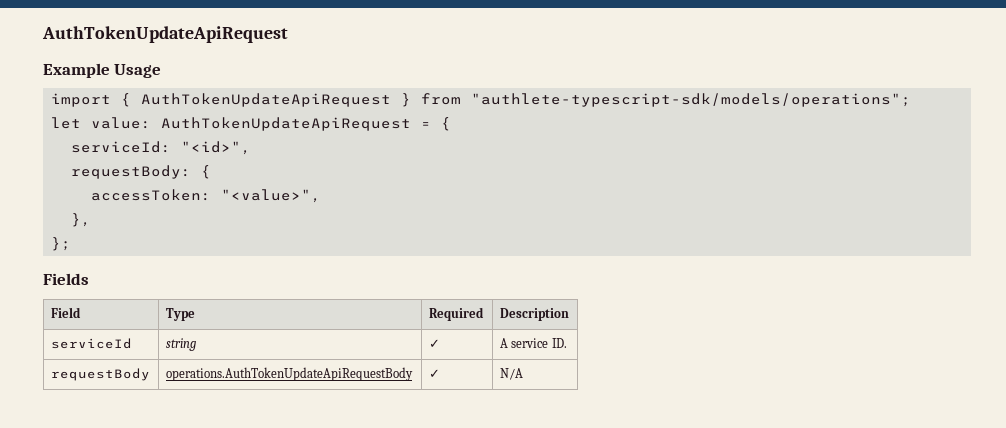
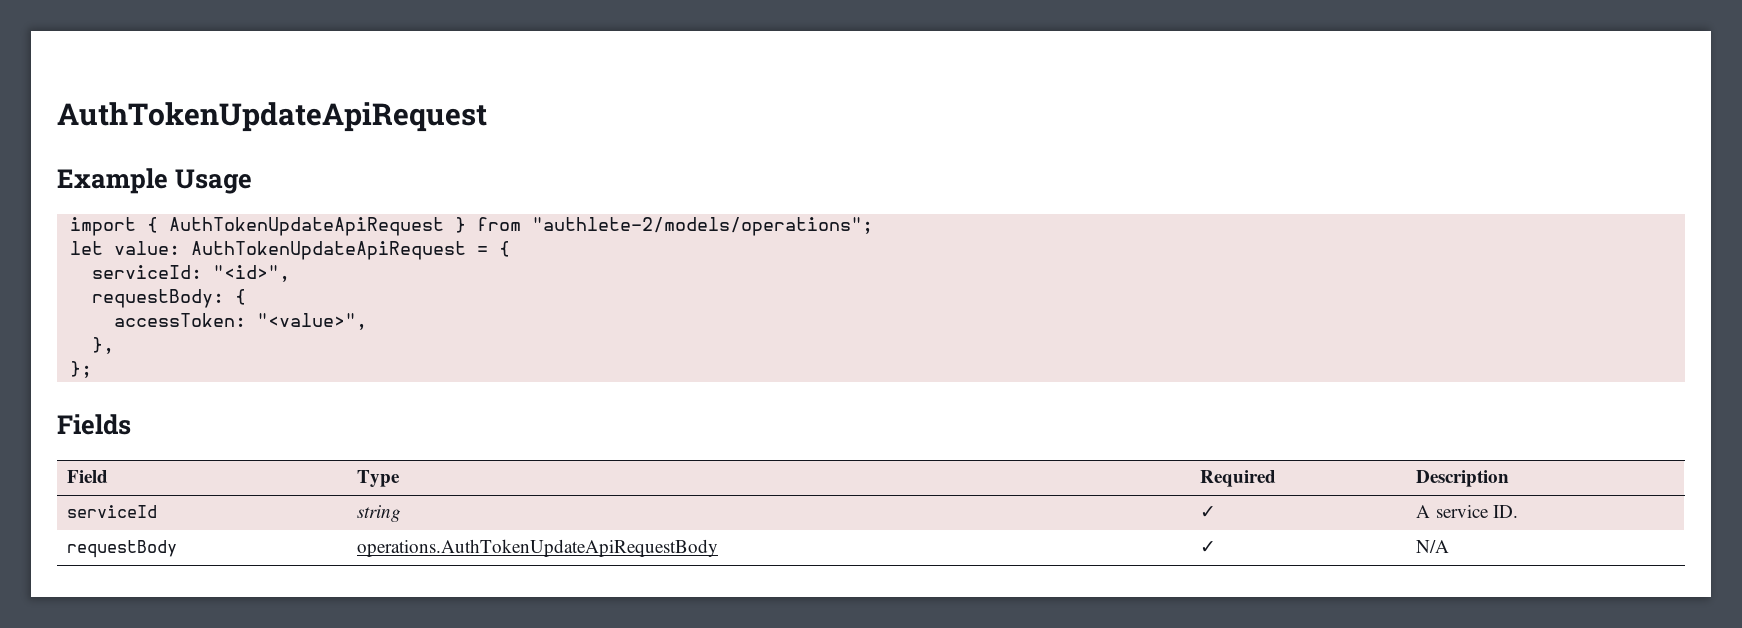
[471,93,912,107] "authlete-typescript-sdk/models/operations"; -> [531,217,873,236] "authlete-2/models/operations";

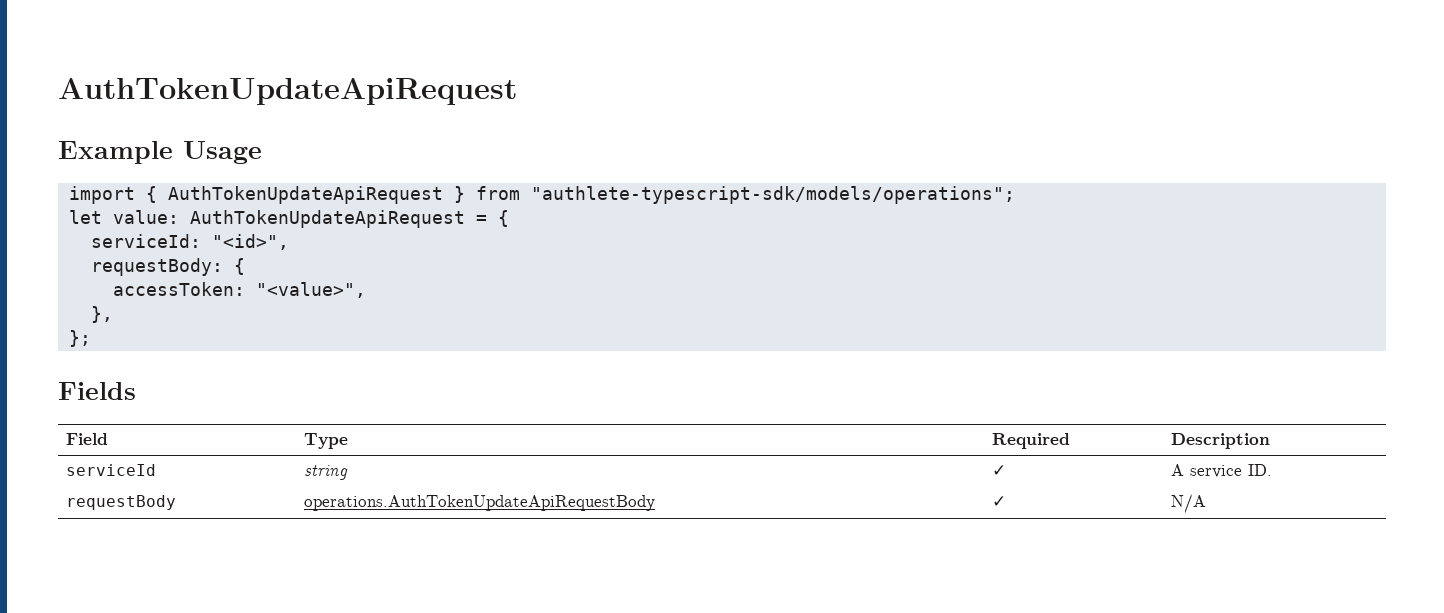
[531,217,873,236] "authlete-2/models/operations"; -> [531,186,1016,204] "authlete-typescript-sdk/models/operations";

